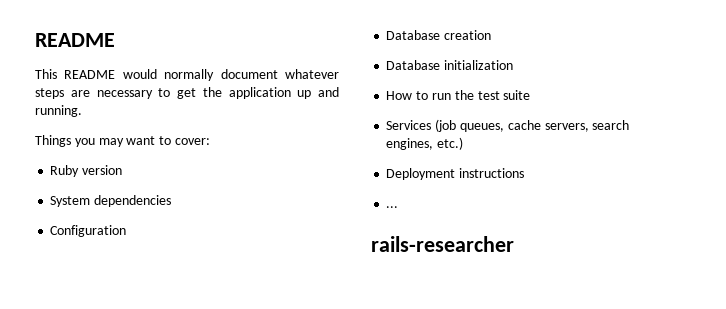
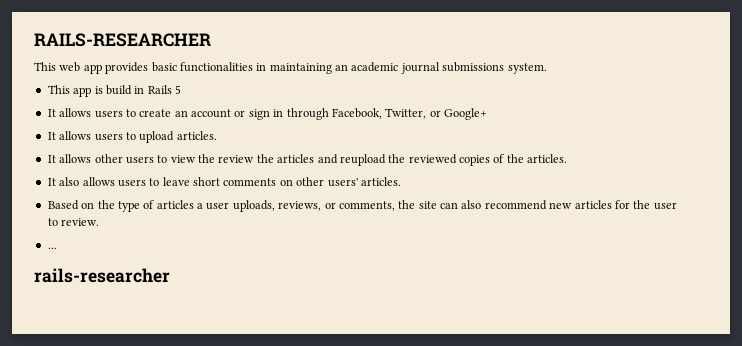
[35,33,115,47] [35,69,339,81] [35,87,339,99] [35,105,82,117] [35,135,210,147] [50,165,123,177] [50,195,172,207] [50,225,127,237] [386,30,492,40] [386,60,514,70] [386,90,531,100] [386,119,630,132] [386,137,464,150] [386,168,525,180] README // This README would normally document whatever steps are necessary to get the application up and running. // Things you may want to cover: // Ruby version // System dependencies // Configuration // Database creation // Database initialization // How to run the test suite // Services (job queues, cache servers, search engines, etc.) // Deployment instructions -> [34,33,211,47] [34,62,547,74] [47,85,181,97] [47,108,487,120] [47,131,217,143] [47,154,568,166] [47,177,401,187] [47,200,677,212] [47,218,100,226] RAILS-RESEARCHER // This web app provides basic functionalities in maintaining an academic journal submissions system. // This app is build in Rails 5 // It allows users to create an account or sign in through Facebook, Twitter, or Google+ // It allows users to upload articles. // It allows other users to view the review the articles and reupload the reviewed copies of the articles. // It also allows users to leave short comments on other users' articles. // Based on the type of articles a user uploads, reviews, or comments, the site can also recommend new articles for the user to review.

